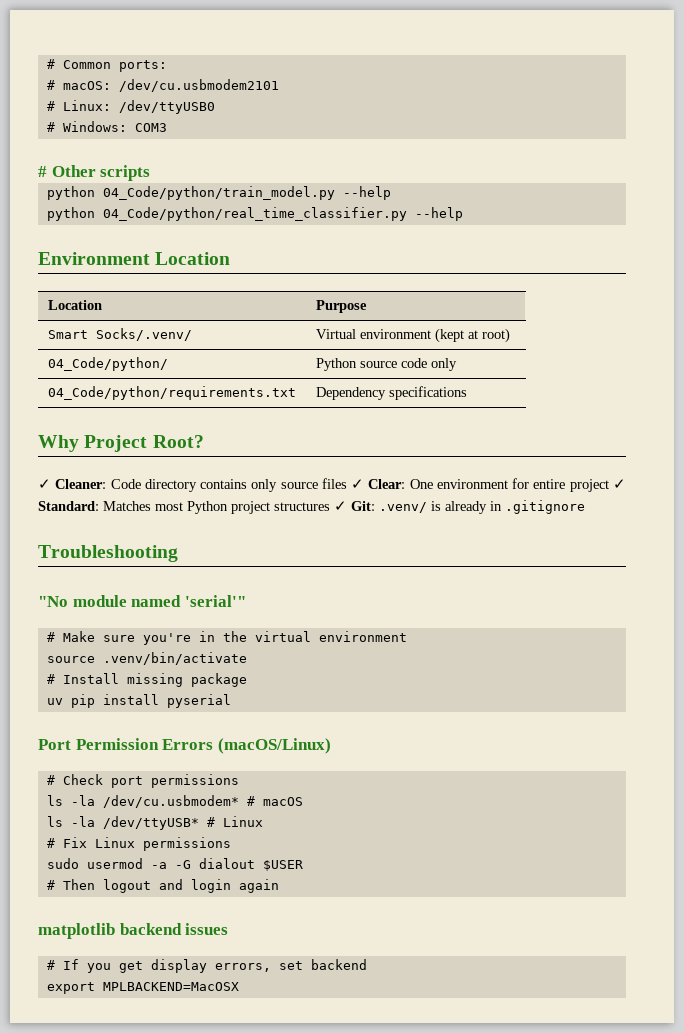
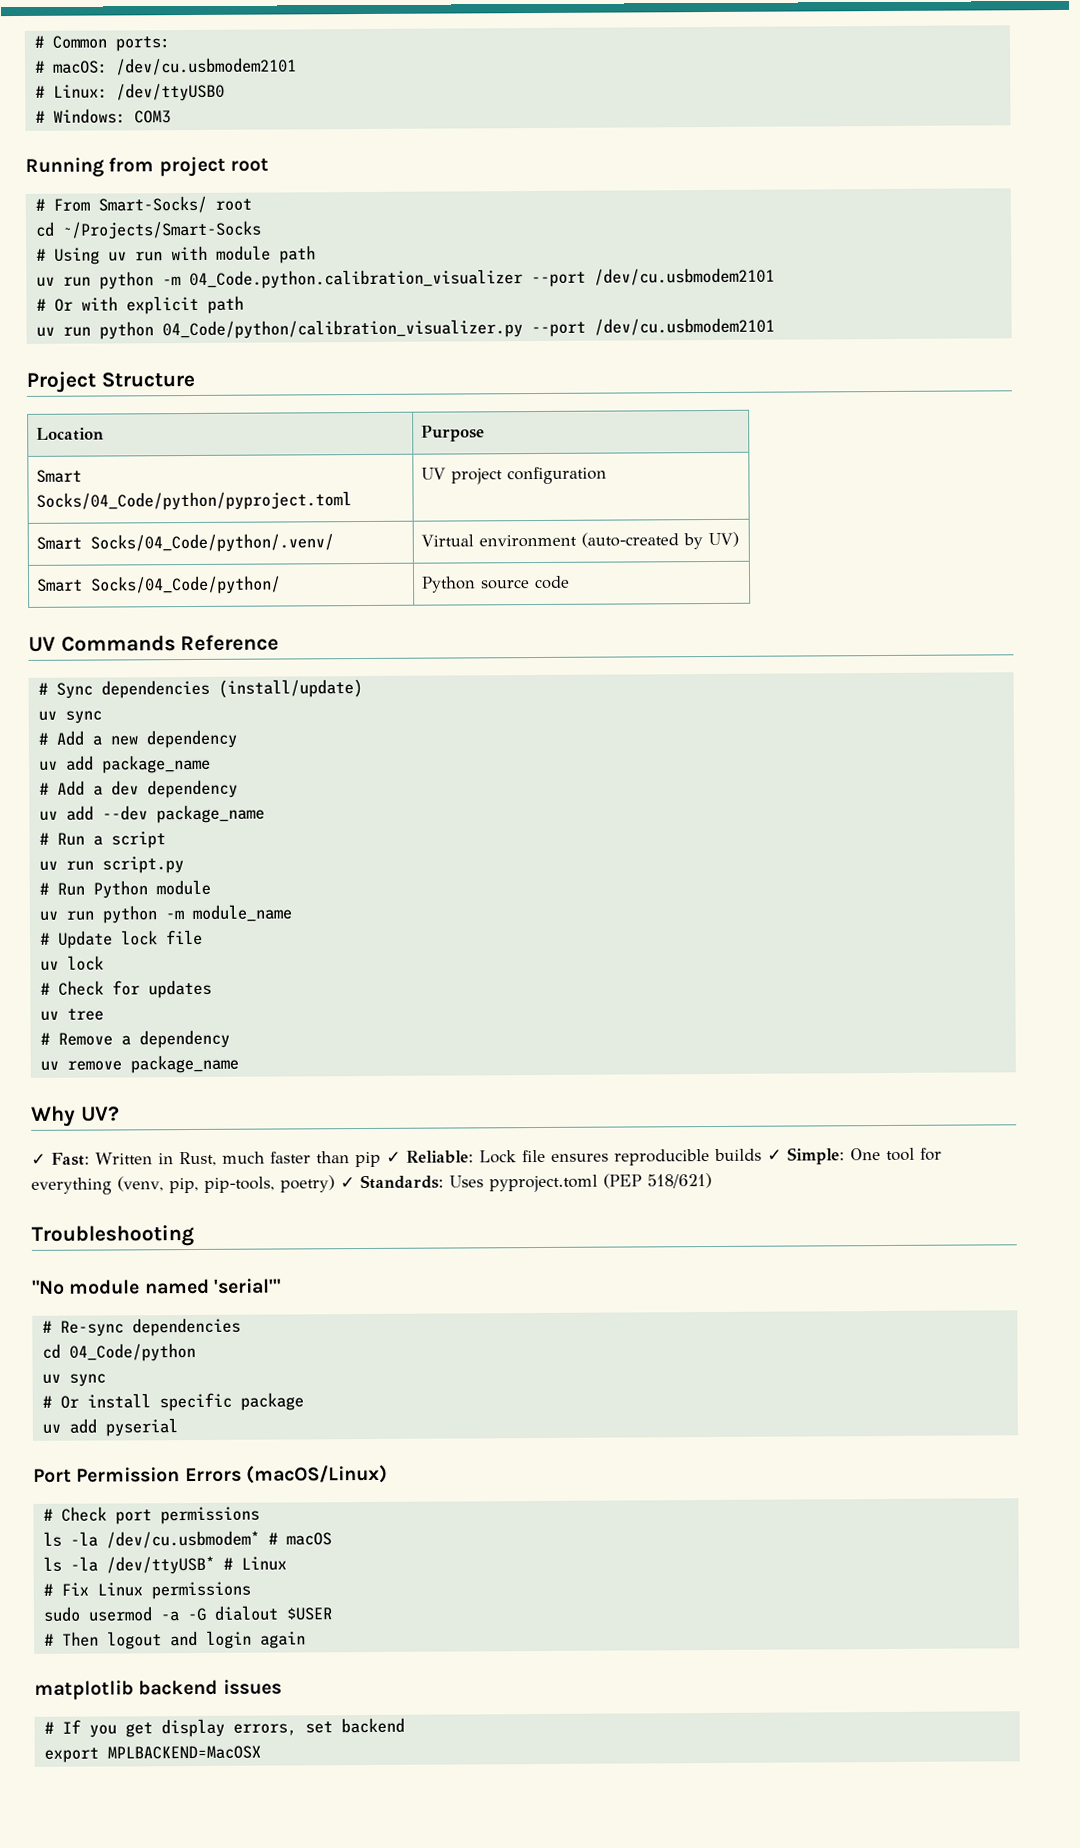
[38,165,151,181] [46,186,391,200] [46,207,463,221] [38,252,231,265] [47,300,102,310] [315,300,367,313] [47,328,192,341] [315,328,510,343] [47,357,168,371] [315,358,457,371] [47,386,296,400] [315,386,467,400] # Other scripts // python 04_Code/python/train_model.py --help // python 04_Code/python/real_time_classifier.py --help // Environment Location // Location | Purpose // Smart Socks/.venv/ | Virtual environment (kept at root) // 04_Code/python/ | Python source code only // 04_Code/python/requirements.txt | Dependency specifications -> [25,156,269,177] [34,195,252,214] [34,220,262,240] [35,245,316,265] [35,267,775,290] [35,295,244,315] [35,317,775,340] [26,371,195,393] [36,427,105,441] [421,425,486,442] [36,469,83,483] [36,491,353,511] [421,466,608,485] [36,533,335,553] [421,531,740,550] [37,575,282,595] [421,575,571,593] [28,634,280,652] [37,679,363,699] [37,710,102,724] [37,729,237,749] [38,754,211,774] [38,779,238,799] [38,804,265,824] [38,831,166,849] [38,856,184,874] [38,879,211,899] [38,904,292,924] [39,929,203,949] [39,955,104,971] [39,979,212,999] [39,1008,104,1021] [39,1029,230,1049] [39,1054,239,1074] Running from project root // # From Smart-Socks/ root // cd ~/Projects/Smart-Socks // # Using uv run with module path // uv run python -m 04_Code.python.calibration_visualizer --port /dev/cu.usbmodem2101 // # Or with explicit path // uv run python 04_Code/python/calibration_visualizer.py --port /dev/cu.usbmodem2101 // Project Structure // Location | Purpose // Smart Socks/04_Code/python/pyproject.toml | UV project configuration // Smart Socks/04_Code/python/.venv/ | Virtual environment (auto-created by UV) // Smart Socks/04_Code/python/ | Python source code // UV Commands Reference // # Sync dependencies (install/update) // uv sync // # Add a new dependency // uv add package_name // # Add a dev dependency // uv add --dev package_name // # Run a script // uv run script.py // # Run Python module // uv run python -m module_name // # Update lock file // uv lock // # Check for updates // uv tree // # Remove a dependency // uv remove package_name
[84,435,204,452] [38,478,626,492] [38,500,585,514] Project Root? // ✓ Cleaner: Code directory contains only source files ✓ Clear: One environment for entire project ✓ Standard: Matches most Python project structures ✓ Git: .venv/ is already in .gitignore -> [80,1106,120,1122] [31,1147,942,1168] [31,1173,712,1195] UV? // ✓ Fast: Written in Rust, much faster than pip ✓ Reliable: Lock file ensures reproducible builds ✓ Simple: One tool for everything (venv, pip, pip-tools, poetry) ✓ Standards: Uses pyproject.toml (PEP 518/621)
[62,631,407,645] [46,652,247,665] [46,673,183,687] Make sure you're in the virtual environment // source .venv/bin/activate // # Install missing -> [59,1317,241,1337] [41,1342,196,1362] [41,1373,106,1387] [41,1392,232,1412] Re-sync dependencies // cd 04_Code/python // uv sync // # Or install specific
[70,694,159,708] pip install -> [68,1418,97,1434] add

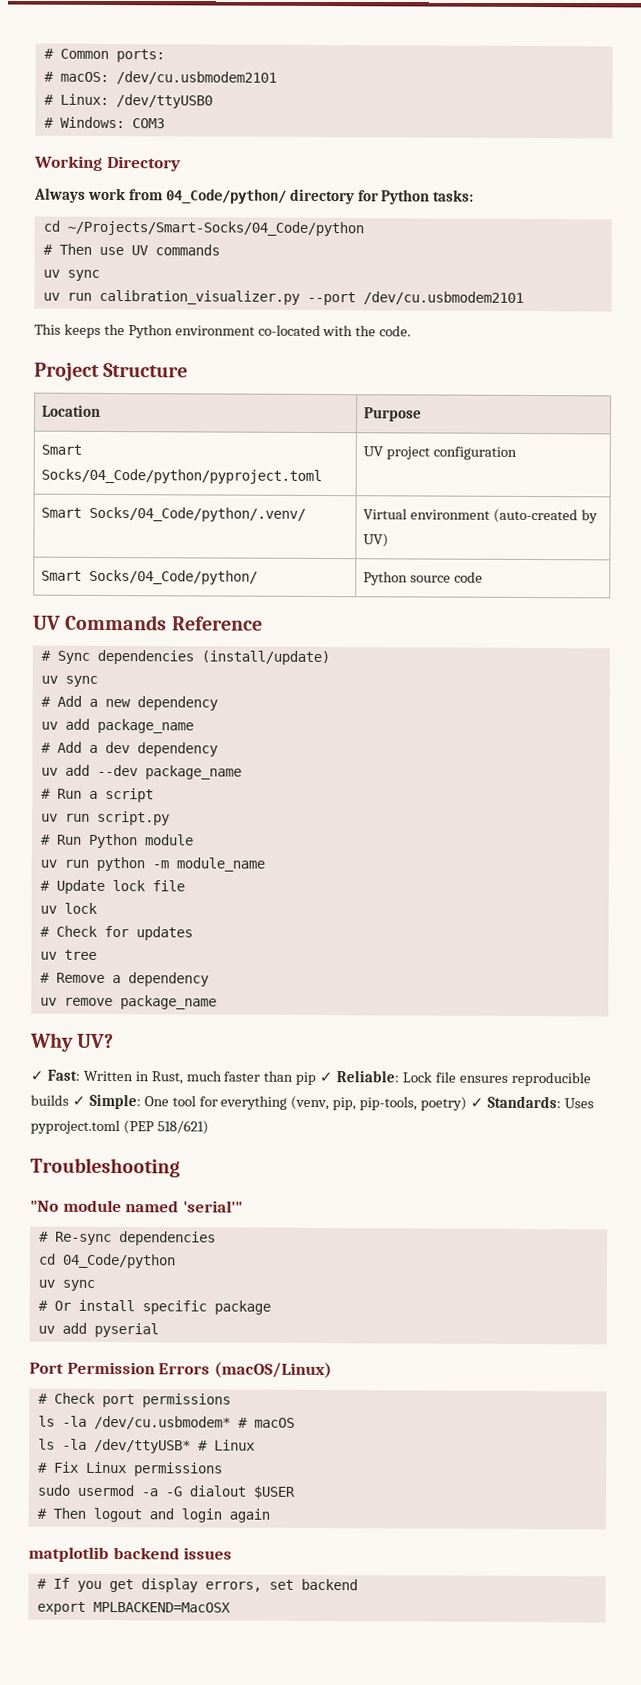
[25,156,269,177] [34,195,252,214] [34,220,262,240] [35,245,316,265] [35,267,775,290] [35,295,244,315] [35,317,775,340] Running from project root // # From Smart-Socks/ root // cd ~/Projects/Smart-Socks // # Using uv run with module path // uv run python -m 04_Code.python.calibration_visualizer --port /dev/cu.usbmodem2101 // # Or with explicit path // uv run python 04_Code/python/calibration_visualizer.py --port /dev/cu.usbmodem2101 -> [34,155,181,172] [34,187,475,205] [42,220,364,237] [42,243,220,256] [42,269,100,281] [42,289,524,306] [34,323,412,339] Working Directory // Always work from 04_Code/python/ directory for Python tasks: // cd ~/Projects/Smart-Socks/04_Code/python // # Then use UV commands // uv sync // uv run calibration_visualizer.py --port /dev/cu.usbmodem2101 // This keeps the Python environment co-located with the code.

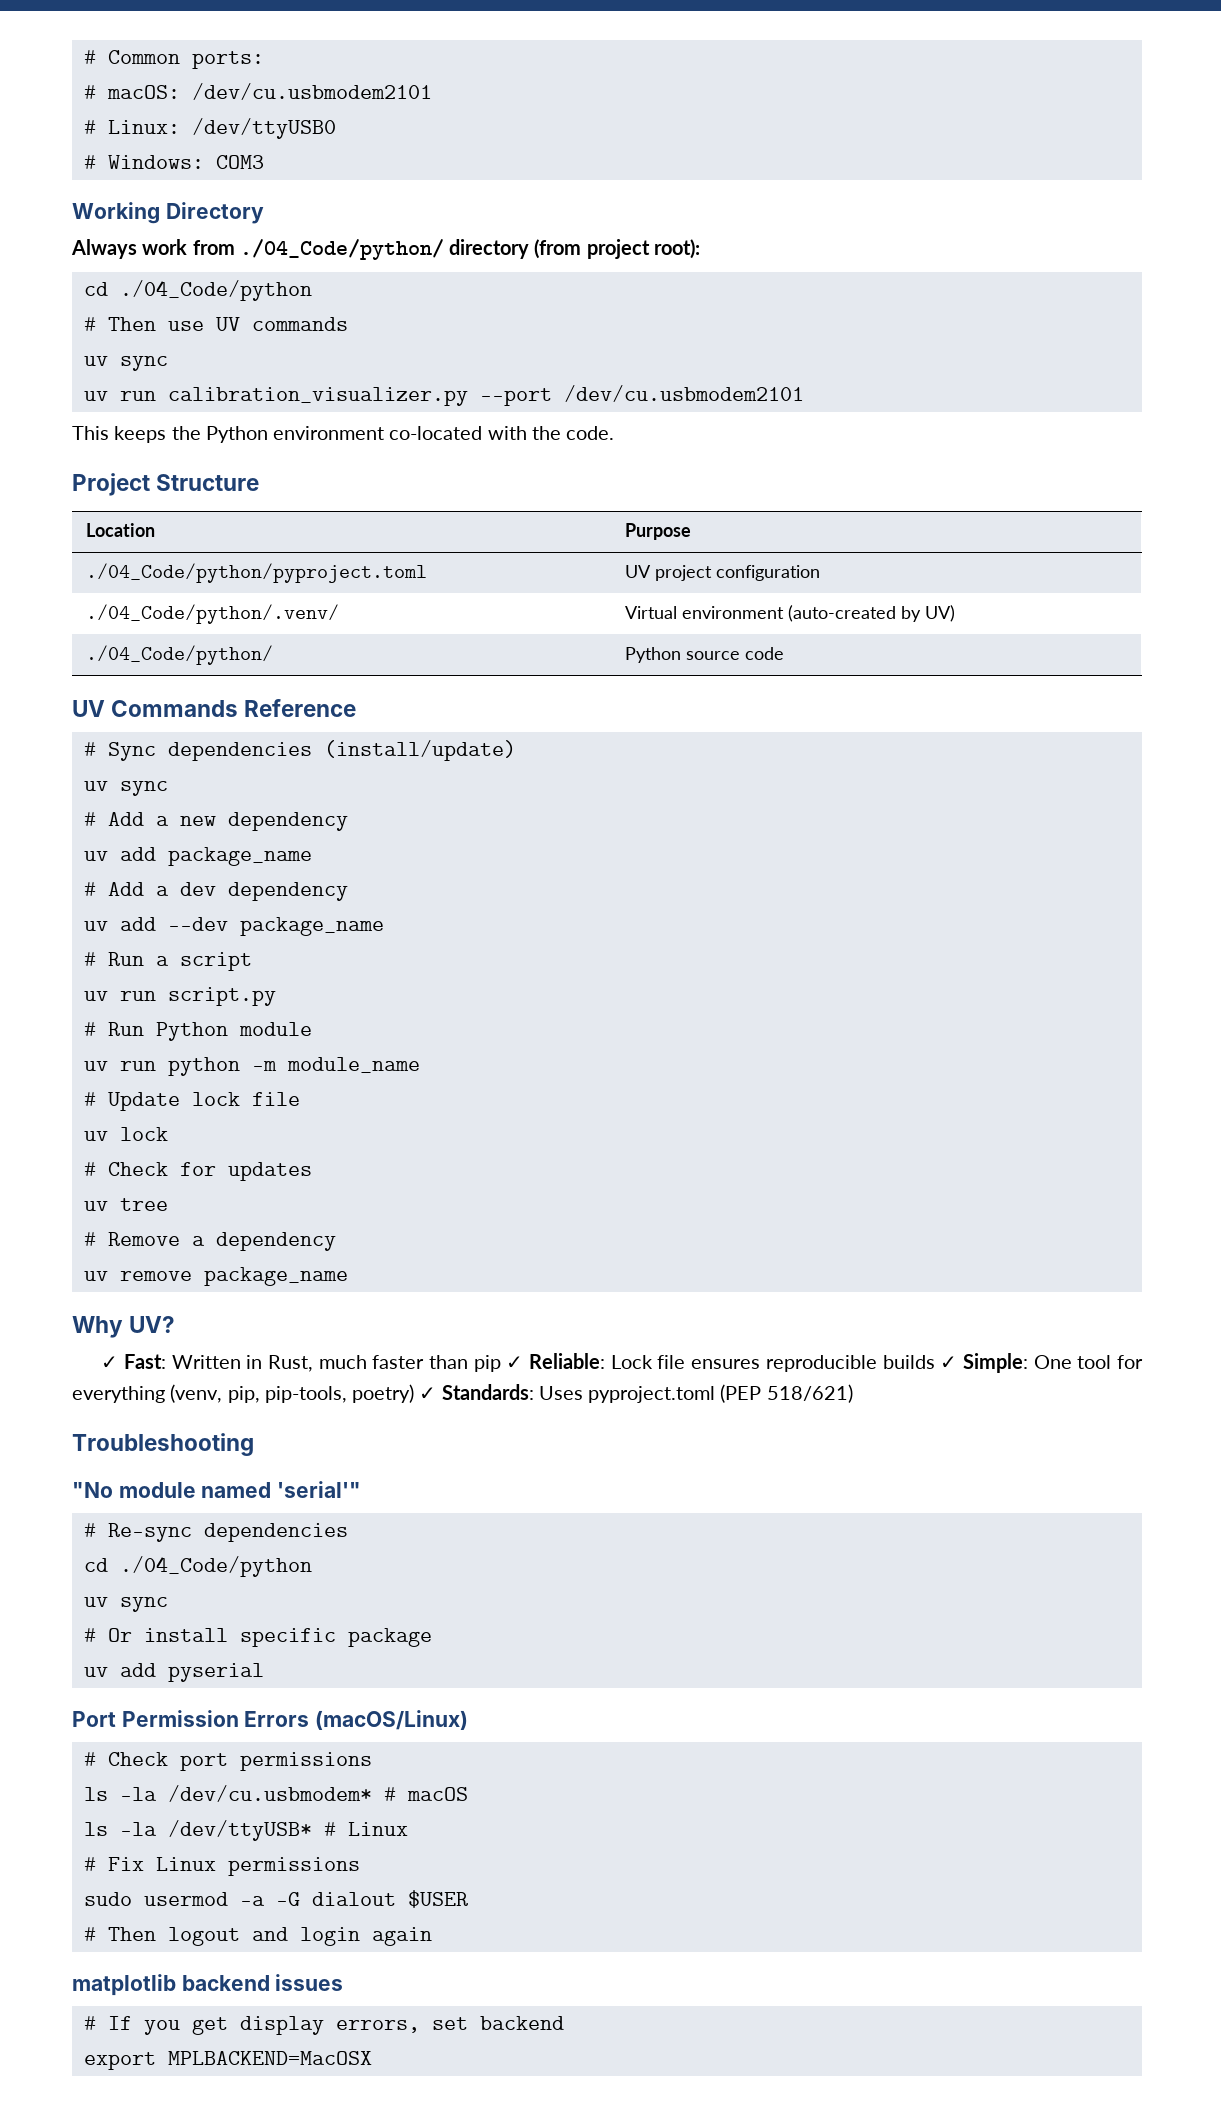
[165,188,475,205] [42,220,364,237] 04_Code/python/ directory for Python tasks: // cd ~/Projects/Smart-Socks/04_Code/python -> [239,239,700,260] [83,280,312,301] ./04_Code/python/ directory (from project root): // cd ./04_Code/python
[41,444,83,455] [41,468,323,485] Smart Socks/04_Code/python/pyproject.toml -> [85,563,427,583] ./04_Code/python/pyproject.toml
[41,506,307,522] Smart Socks/04_Code/python/.venv/ -> [85,604,339,624] ./04_Code/python/.venv/
[41,569,259,585] Smart Socks/04_Code/python/ -> [85,645,273,665] ./04_Code/python/
[61,1253,176,1269] 04_Code/python -> [119,1556,312,1577] ./04_Code/python

